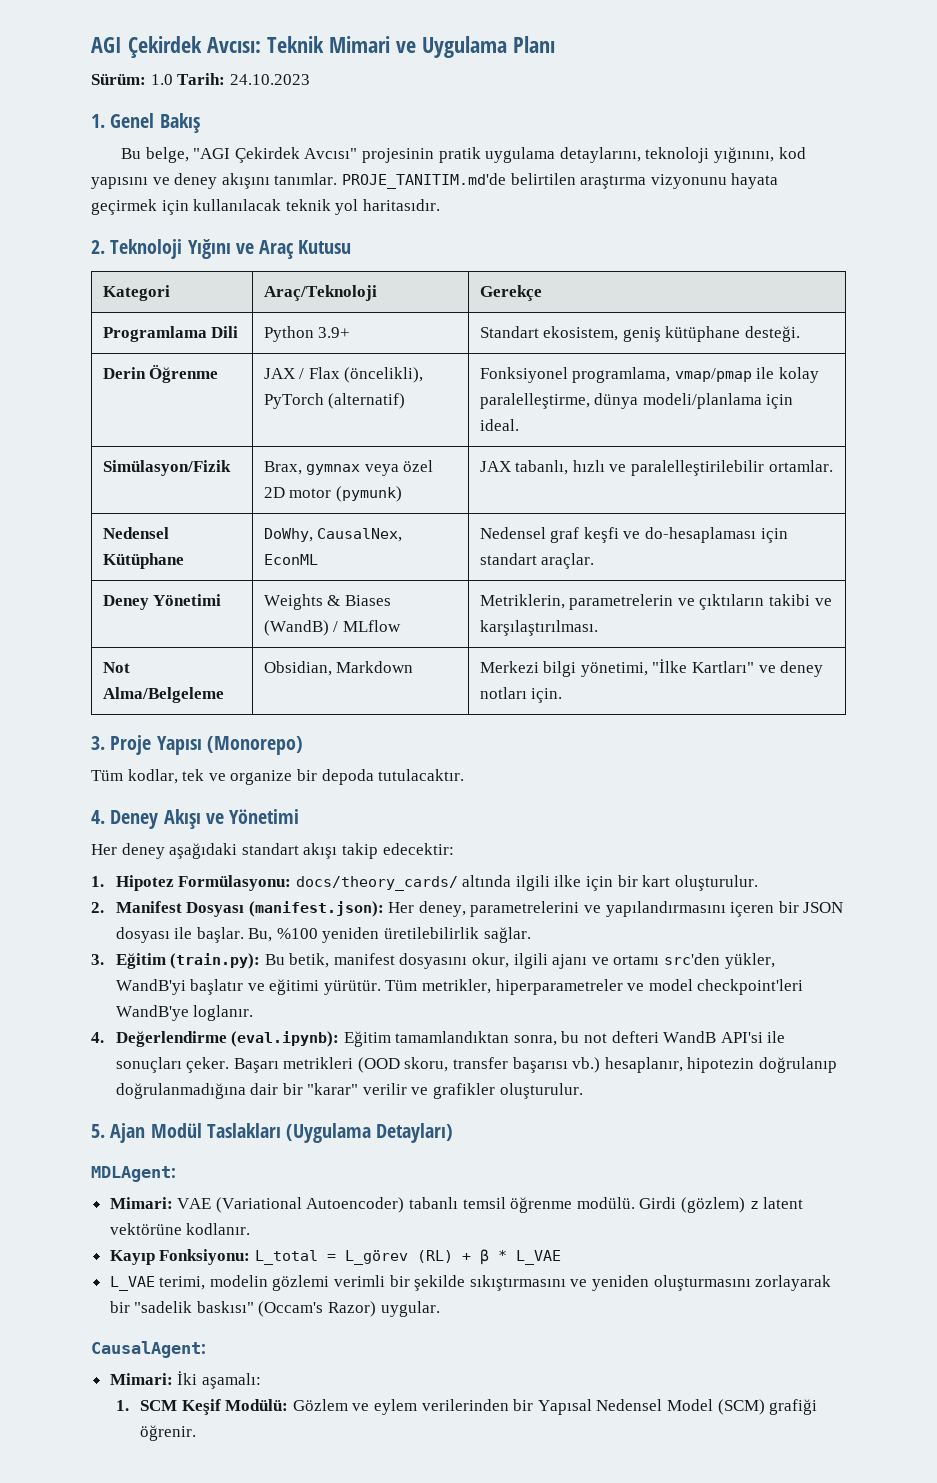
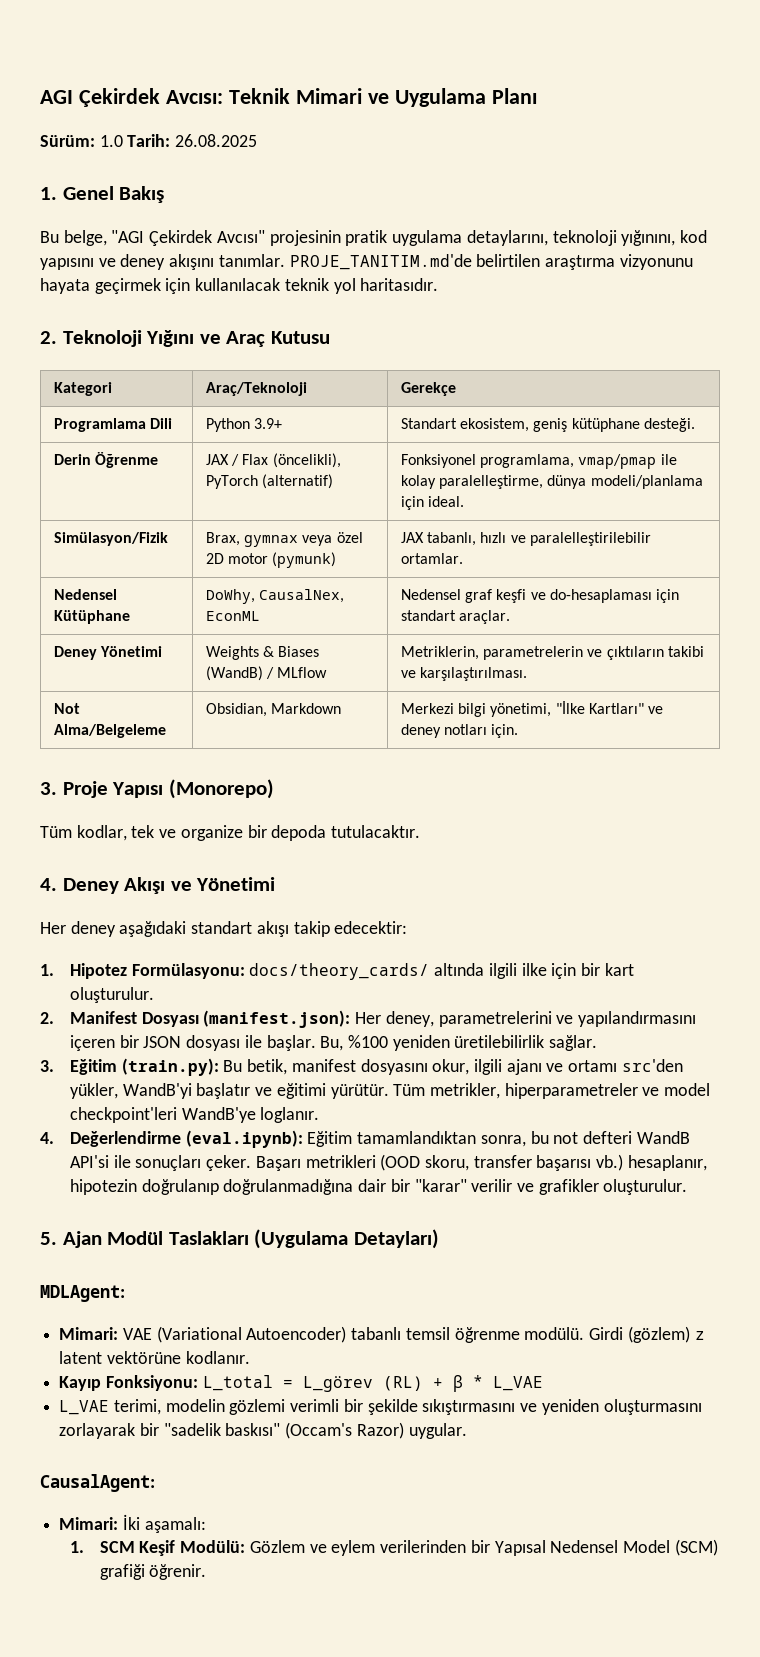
[229,74,310,85] 24.10.2023 -> [175,134,258,147] 26.08.2025

